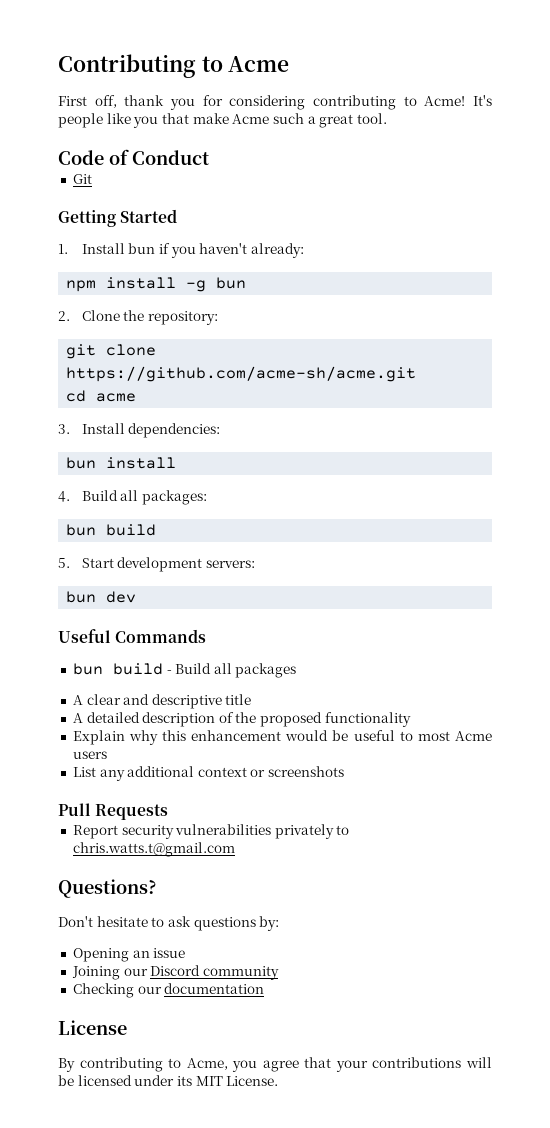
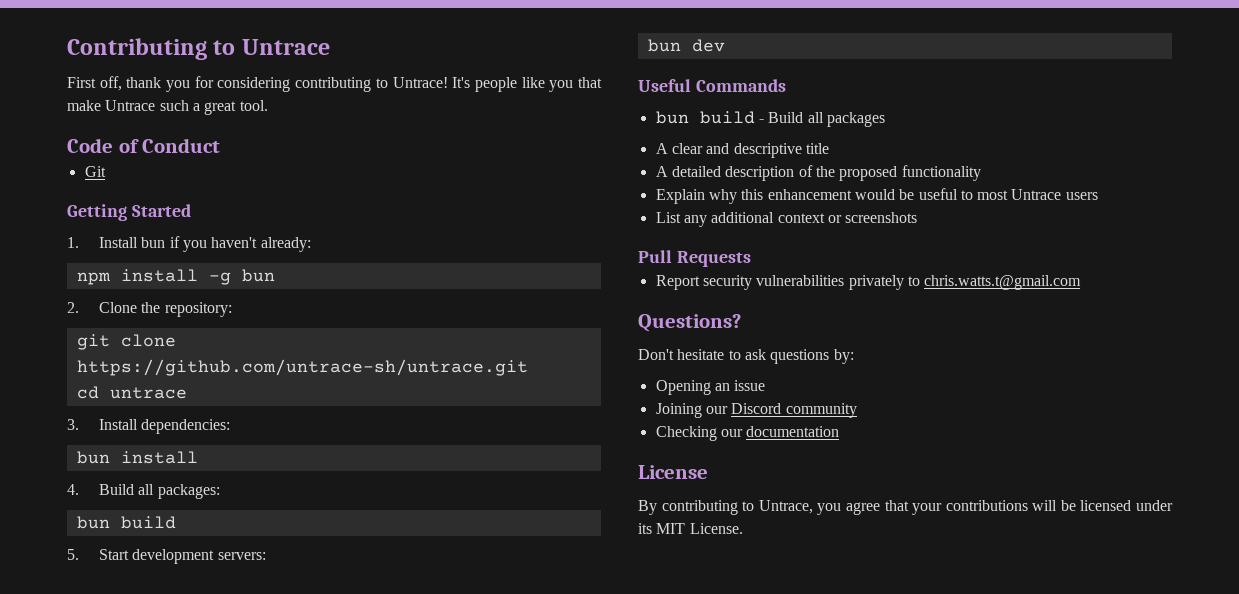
[228,56,290,72] Acme -> [241,39,330,55] Untrace
[424,96,466,106] Acme! -> [392,77,448,88] Untrace!
[232,114,270,124] Acme -> [105,100,156,111] Untrace
[66,366,417,382] https://github.com/acme-sh/acme.git -> [76,359,528,376] https://github.com/untrace-sh/untrace.git
[96,393,137,402] acme -> [109,387,187,399] untrace
[455,731,493,741] Acme -> [1011,189,1062,200] Untrace
[186,1058,228,1070] Acme, -> [758,500,813,514] Untrace,

